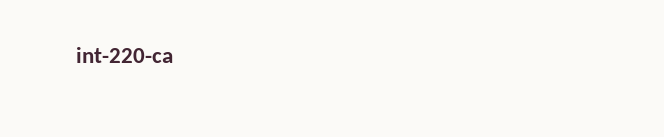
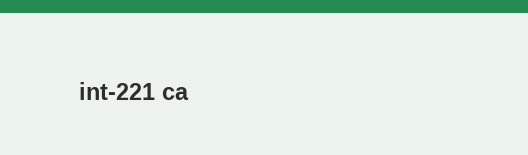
[76,47,173,63] int-220-ca -> [79,82,189,100] int-221 ca

